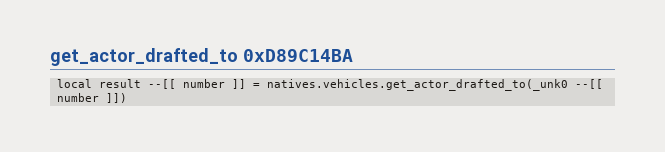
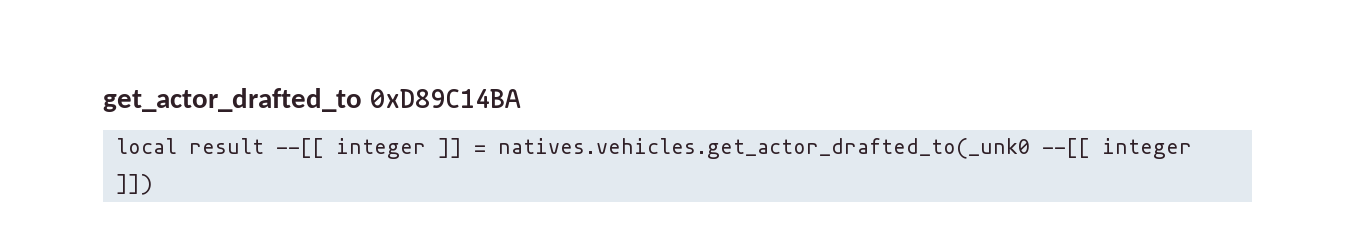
[182,79,225,88] number -> [336,138,427,159] integer
[56,93,99,102] number -> [1102,138,1193,159] integer

